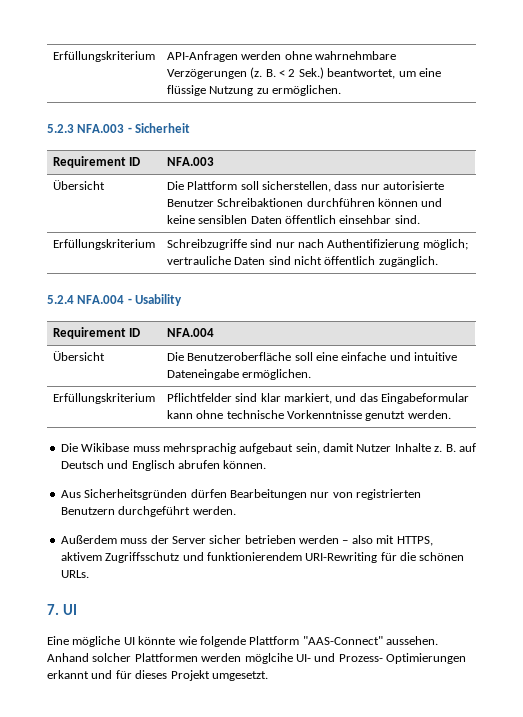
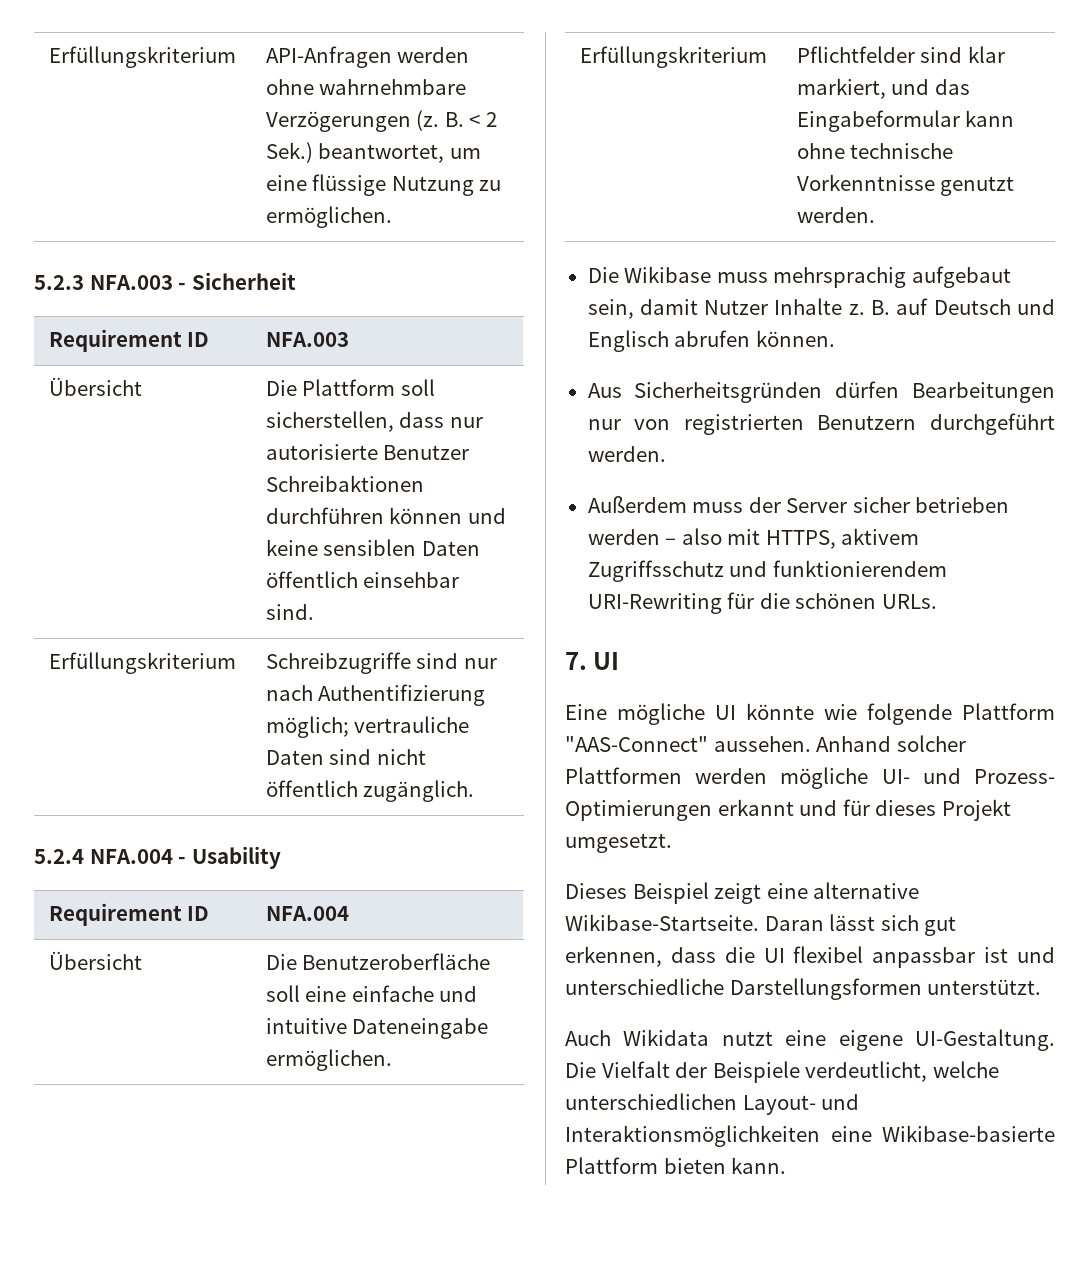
[244,653,293,664] möglcihe -> [780,767,869,789] mögliche
(268, 676) none -> [565,882,920,904] [565,914,957,936] [565,946,1055,968] [565,978,1042,1000] [565,1029,1055,1051] [565,1061,999,1083] [565,1093,860,1115] [565,1125,1055,1147] [565,1157,787,1174] // Dieses Beispiel zeigt eine alternative Wikibase-Startseite. Daran lässt sich gut erkennen, dass die UI flexibel anpassbar ist und unterschiedliche Darstellungsformen unterstützt. // Auch Wikidata nutzt eine eigene UI-Gestaltung. Die Vielfalt der Beispiele verdeutlicht, welche unterschiedlichen Layout- und Interaktionsmöglichkeiten eine Wikibase-basierte Plattform bieten kann.

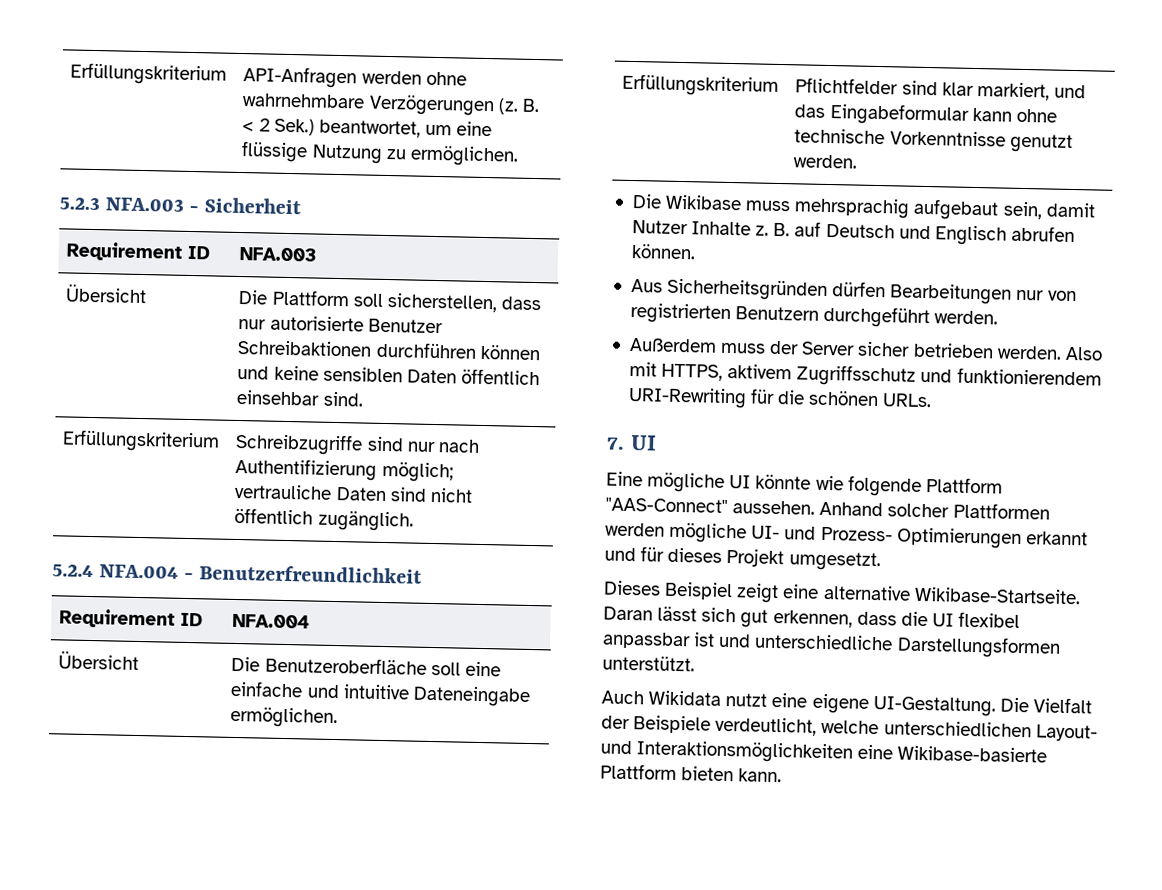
[191,846,281,869] Usability -> [199,564,423,584] Benutzerfreundlichkeit
[587,528,722,545] werden – also -> [996,345,1103,361] werden. Also

